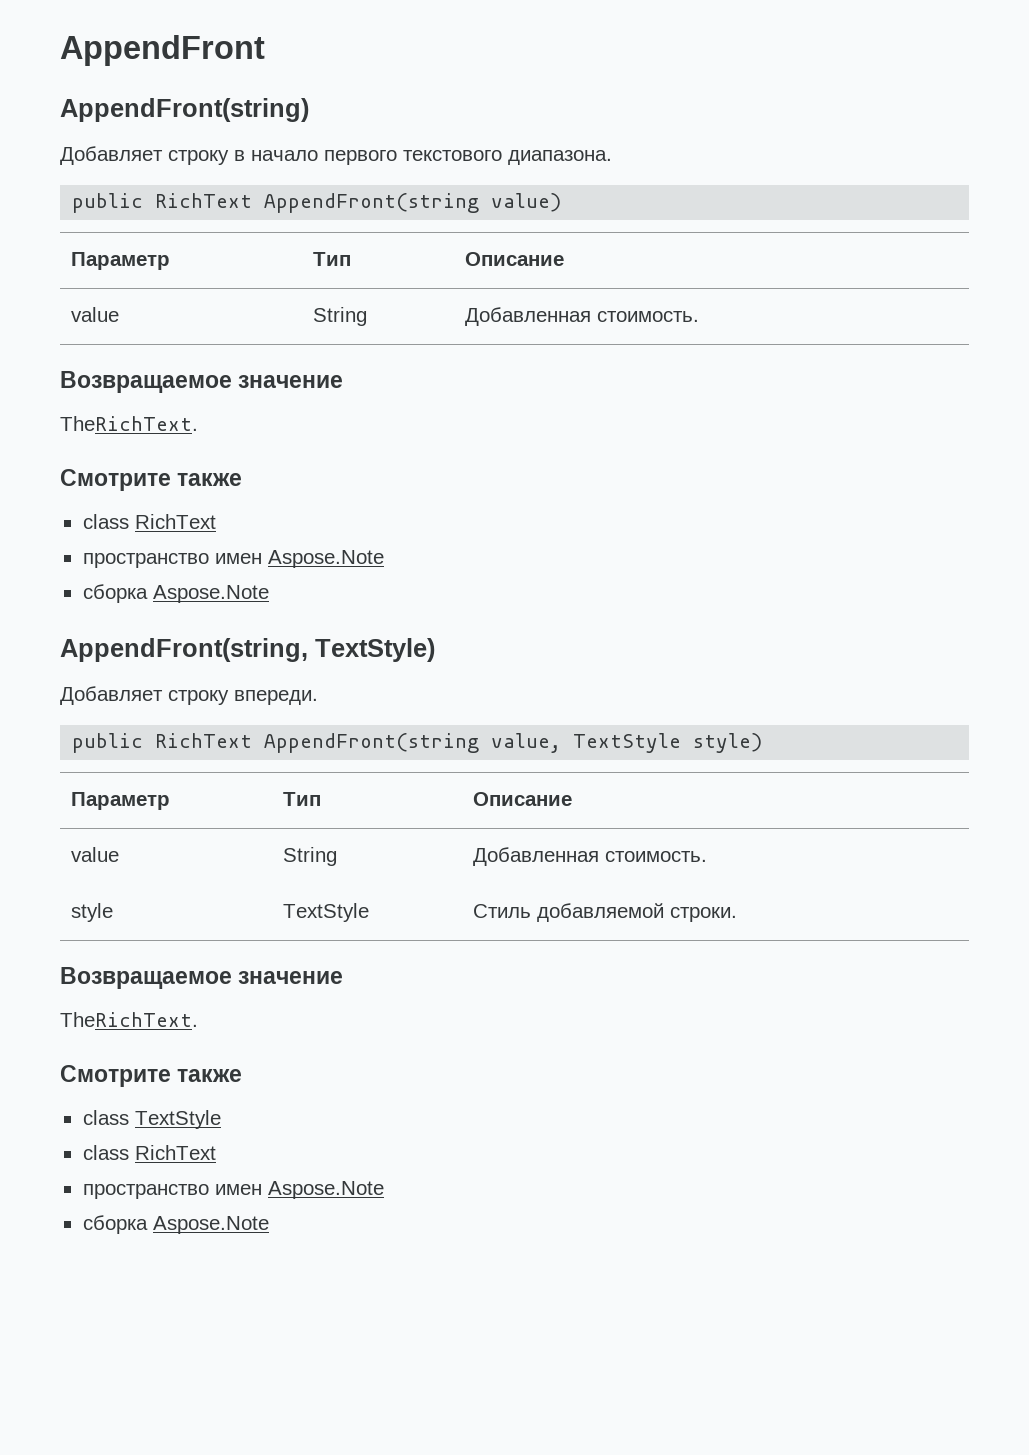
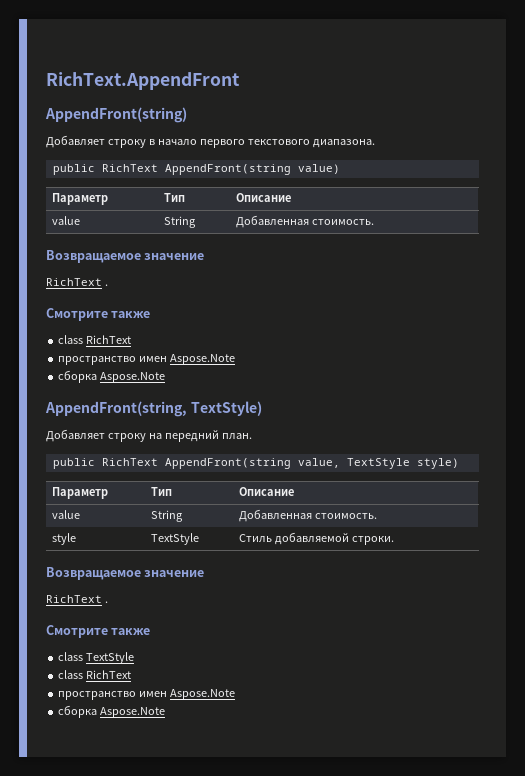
[60,35,265,66] AppendFront -> [46,72,240,90] RichText.AppendFront
[60,416,198,431] TheRichText. -> [46,278,108,286] RichText .
[234,690,318,705] впереди. -> [148,430,252,442] на передний план.
[60,1012,198,1027] TheRichText. -> [46,595,108,603] RichText .

